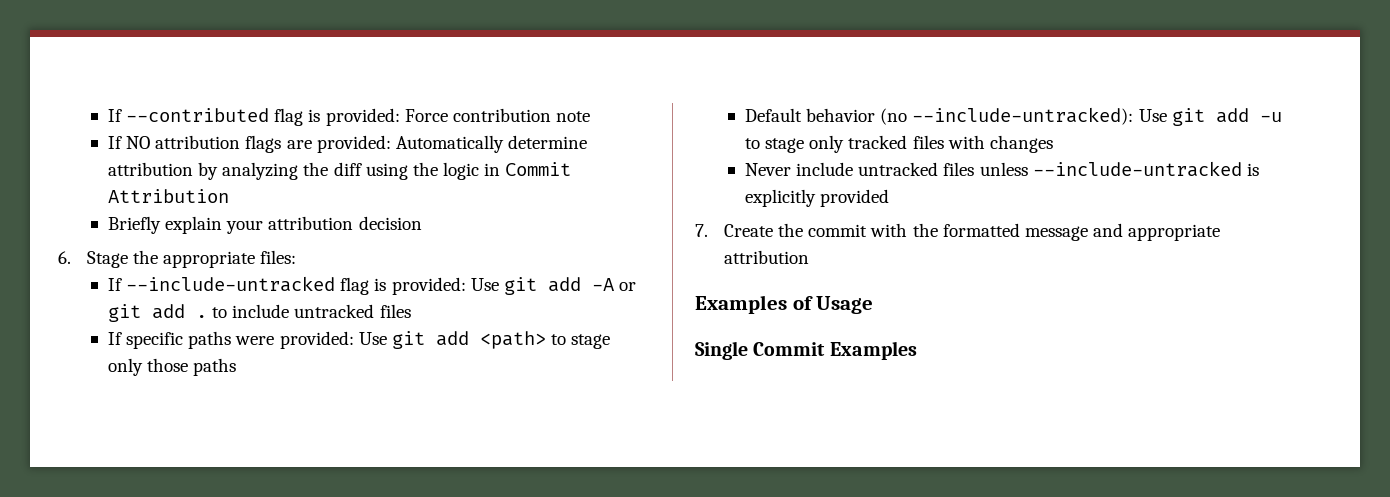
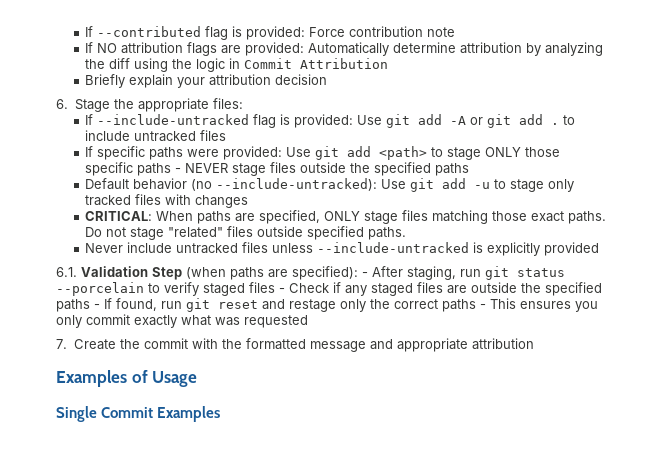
[107,358,189,376] only those -> [485,147,561,157] [85,162,432,176] ONLY those specific paths - NEVER stage files outside the specified
(1053, 144) none -> [85,210,607,224] [85,226,407,240] // CRITICAL: When paths are specified, ONLY stage files matching those exact paths. Do not stage "related" files outside specified paths.
(890, 198) none -> [56,266,565,280] [56,282,602,296] [56,298,598,312] [56,314,308,328] // 6.1. Validation Step (when paths are specified): - After staging, run git status --porcelain to verify staged files - Check if any staged files are outside the specified paths - If found, run git reset and restage only the correct paths - This ensures you only commit exactly what was requested

